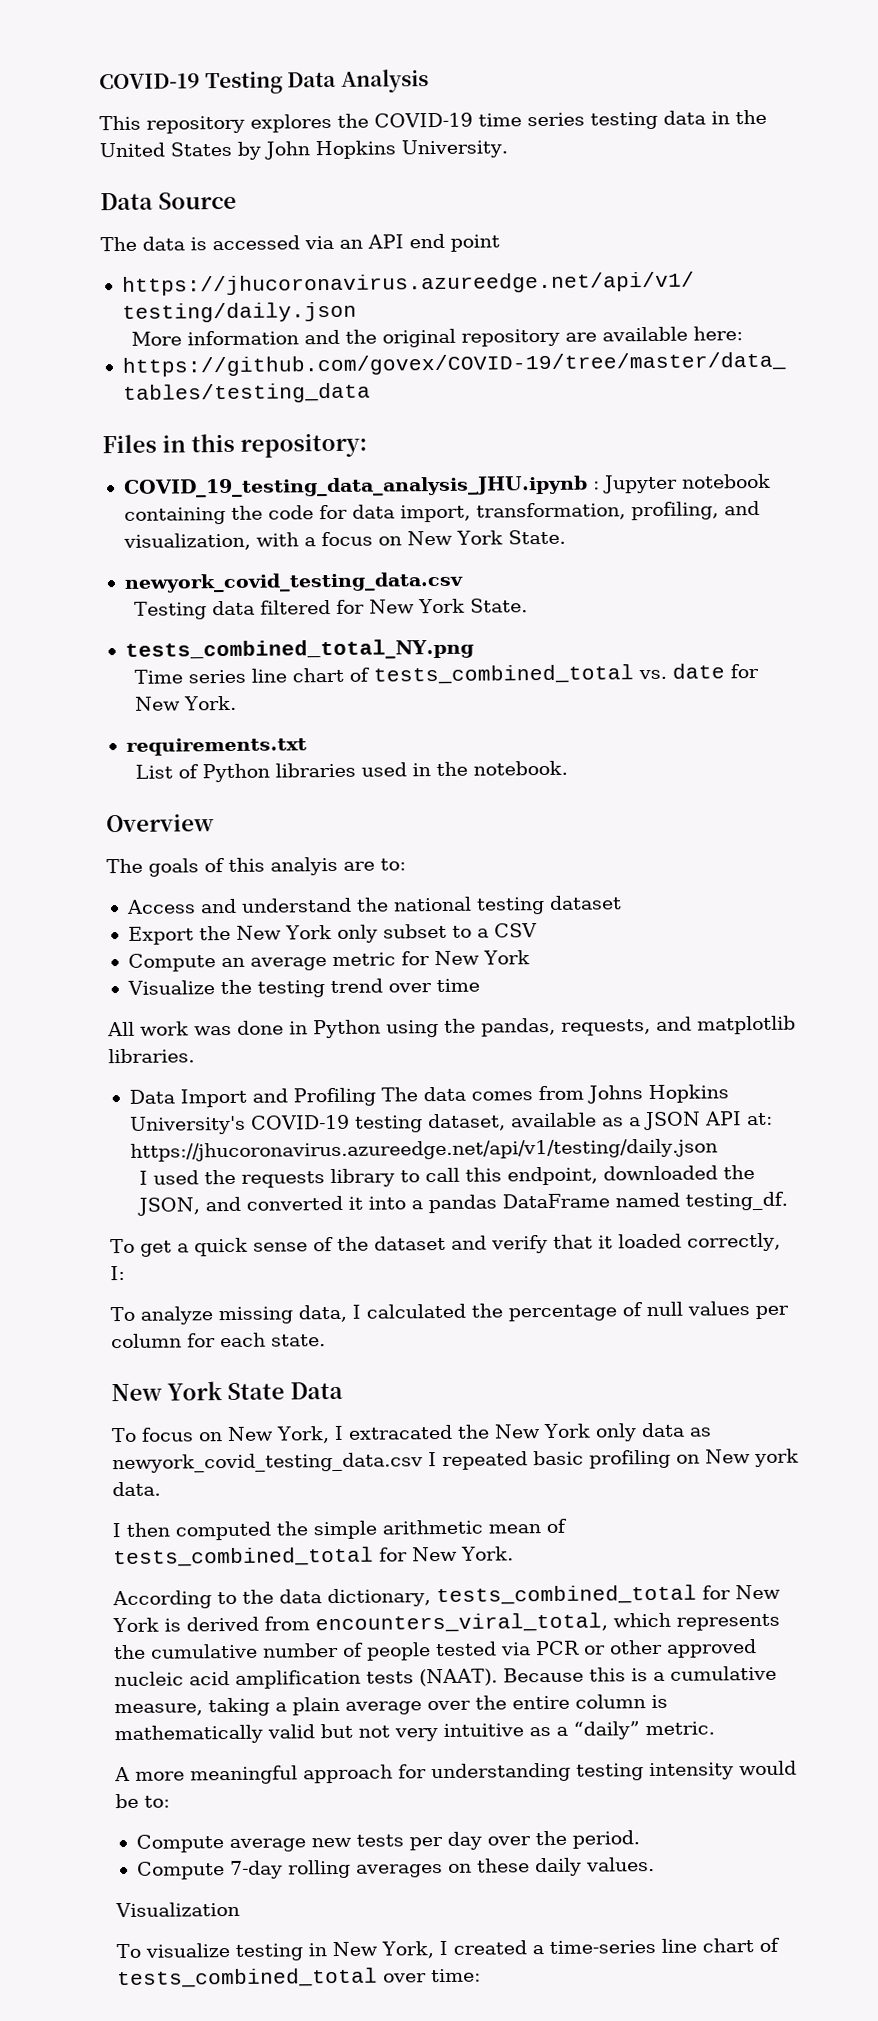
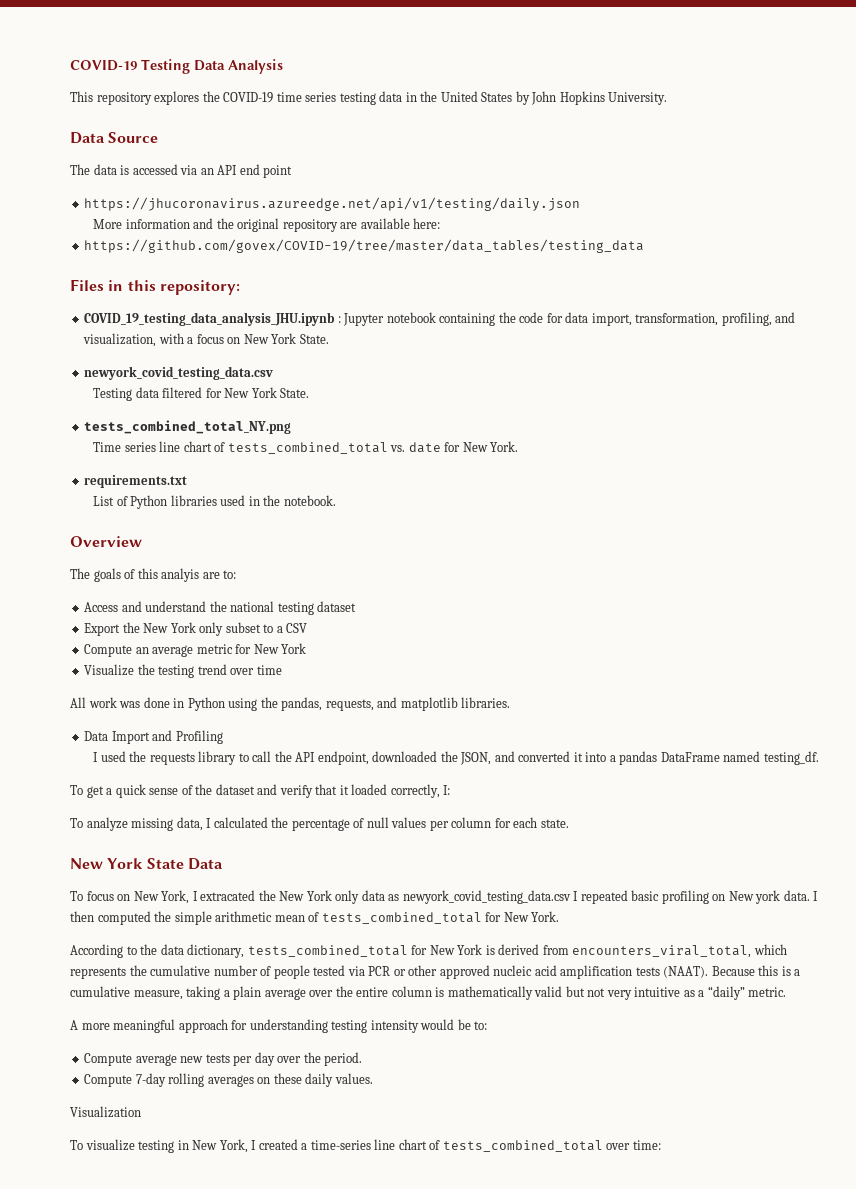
[380,1084,729,1104] [128,1111,773,1135] [129,1138,718,1162] The data comes from Johns Hopkins University's COVID-19 testing dataset, available as a JSON API at: https://jhucoronavirus.azureedge.net/api/v1/testing/daily.json -> (223, 737) none
[464,1167,502,1182] this -> [274,751,316,762] the API
(161, 1489) // -> (810, 895) none

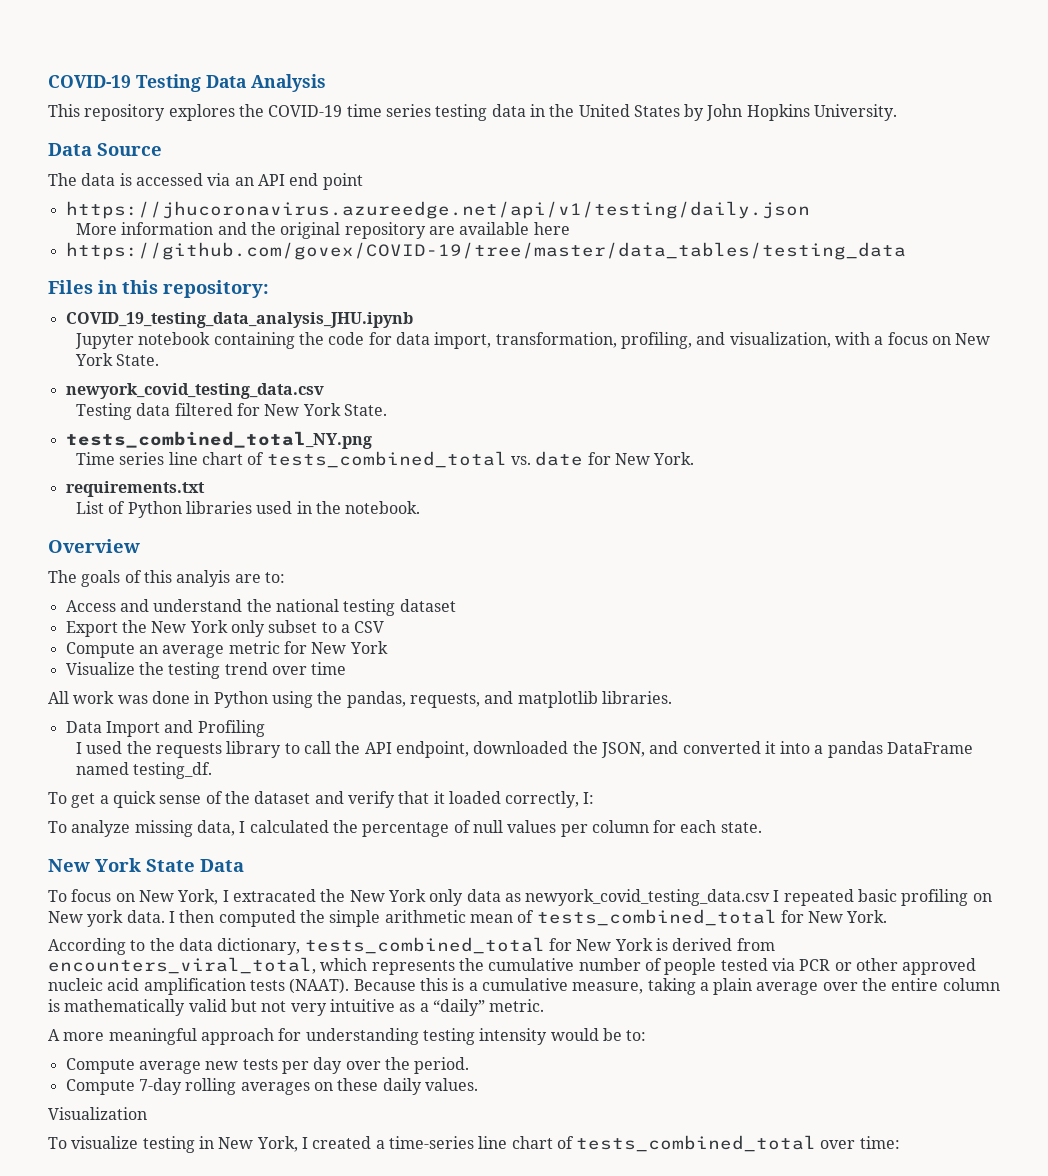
[413,218,441,229] here: -> [533,222,570,235] here
[337,316,341,323] : -> (413, 320) //

